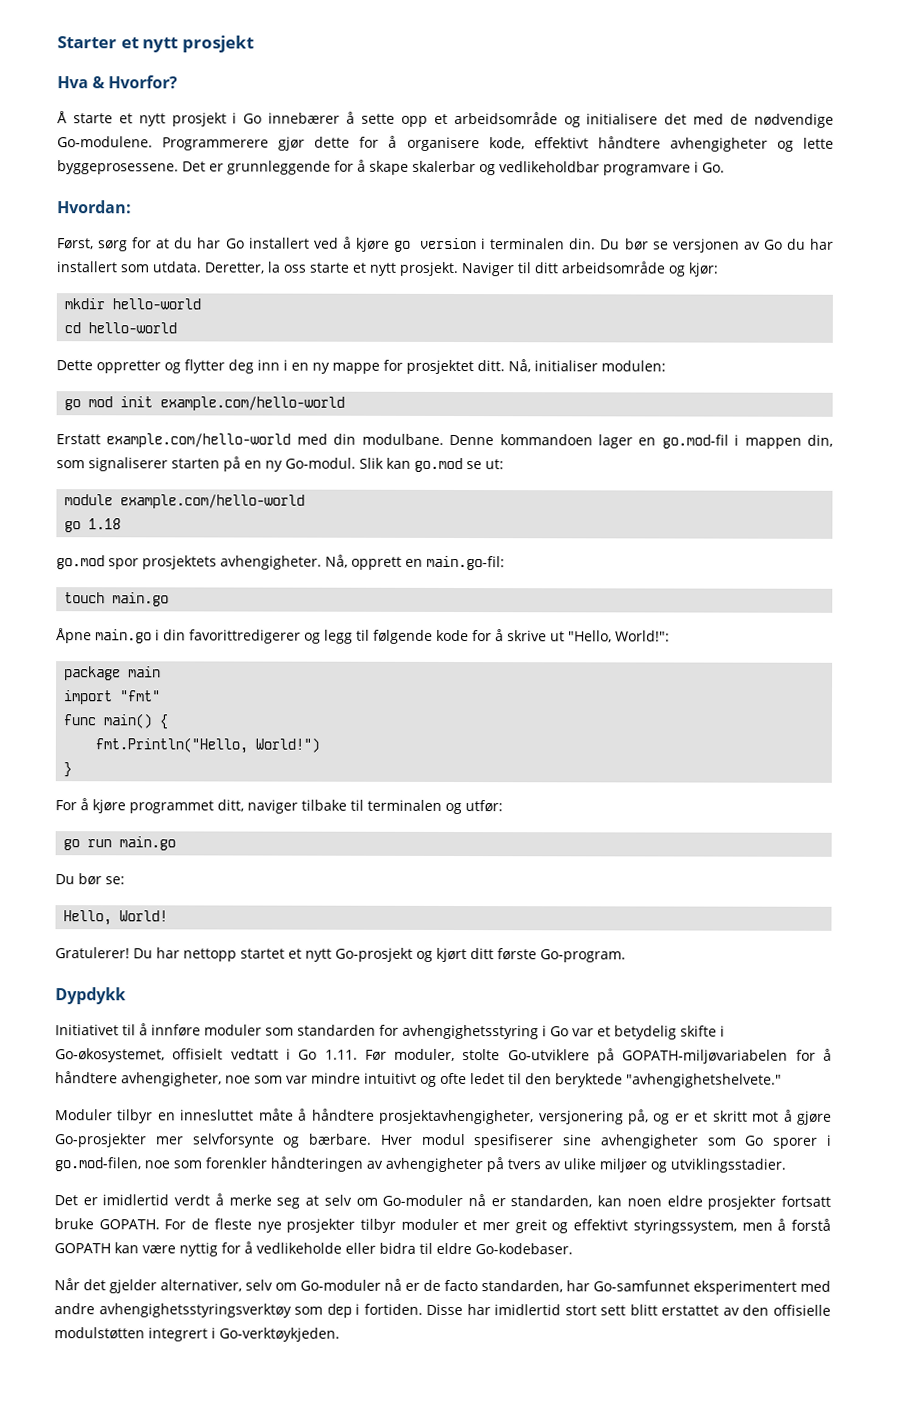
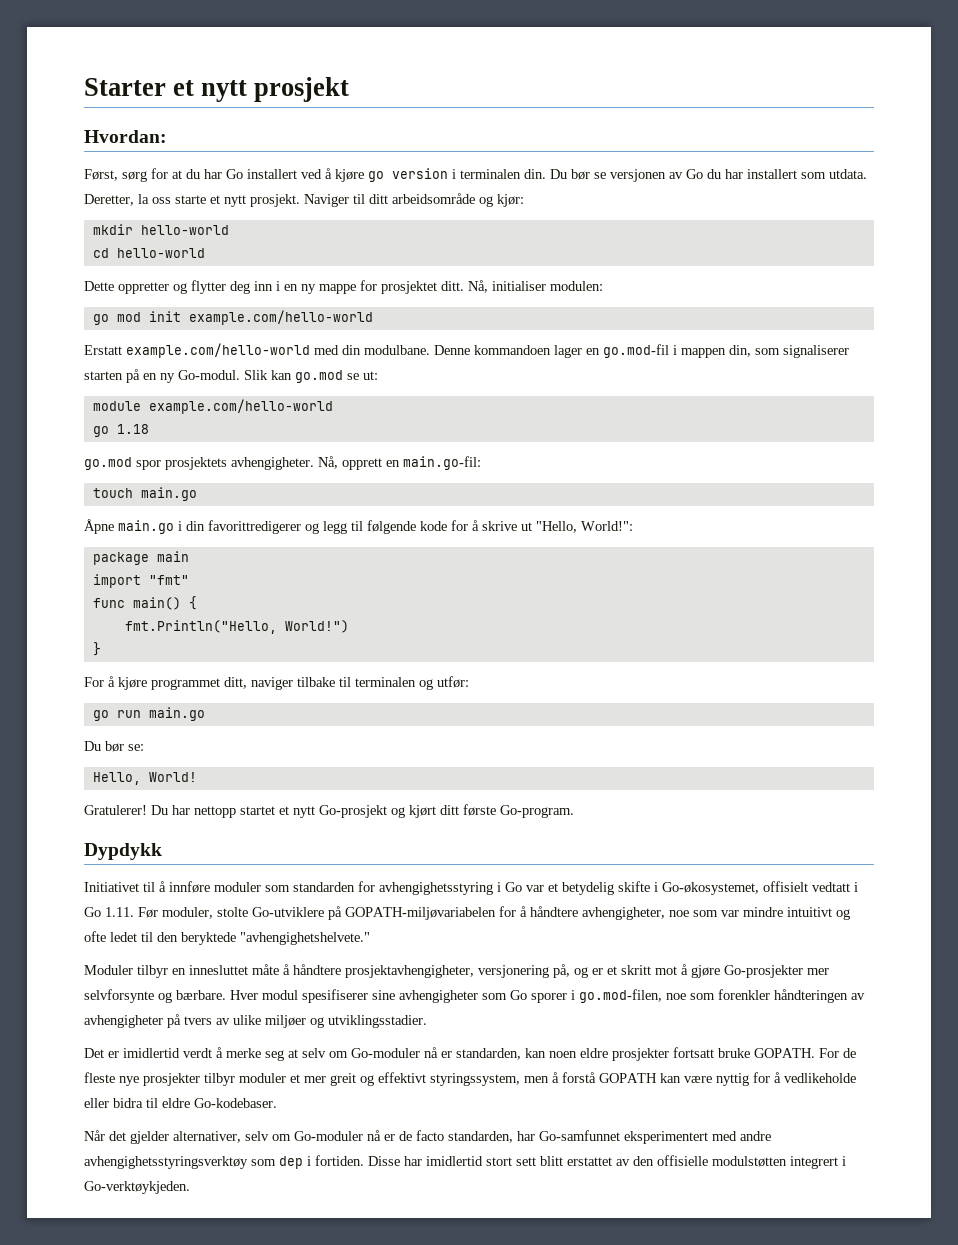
[57,75,179,89] [57,111,835,128] [57,135,834,152] [57,159,725,176] // Hva & Hvorfor? // Å starte et nytt prosjekt i Go innebærer å sette opp et arbeidsområde og initialisere det med de nødvendige Go-modulene. Programmerere gjør dette for å organisere kode, effektivt håndtere avhengigheter og lette byggeprosessene. Det er grunnleggende for å skape skalerbar og vedlikeholdbar programvare i Go. -> (350, 89) none

